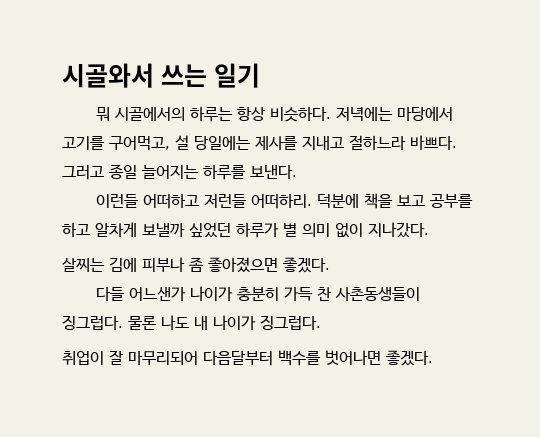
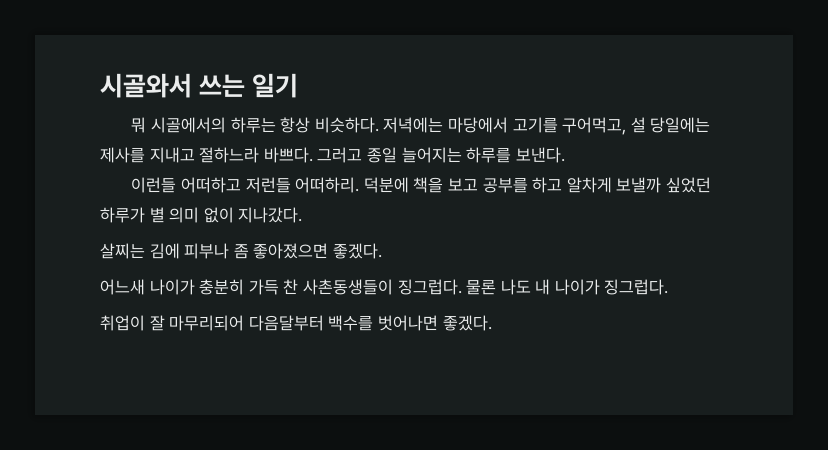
[96,287,187,301] 다들 어느샌가 -> [100,279,145,295] 어느새

